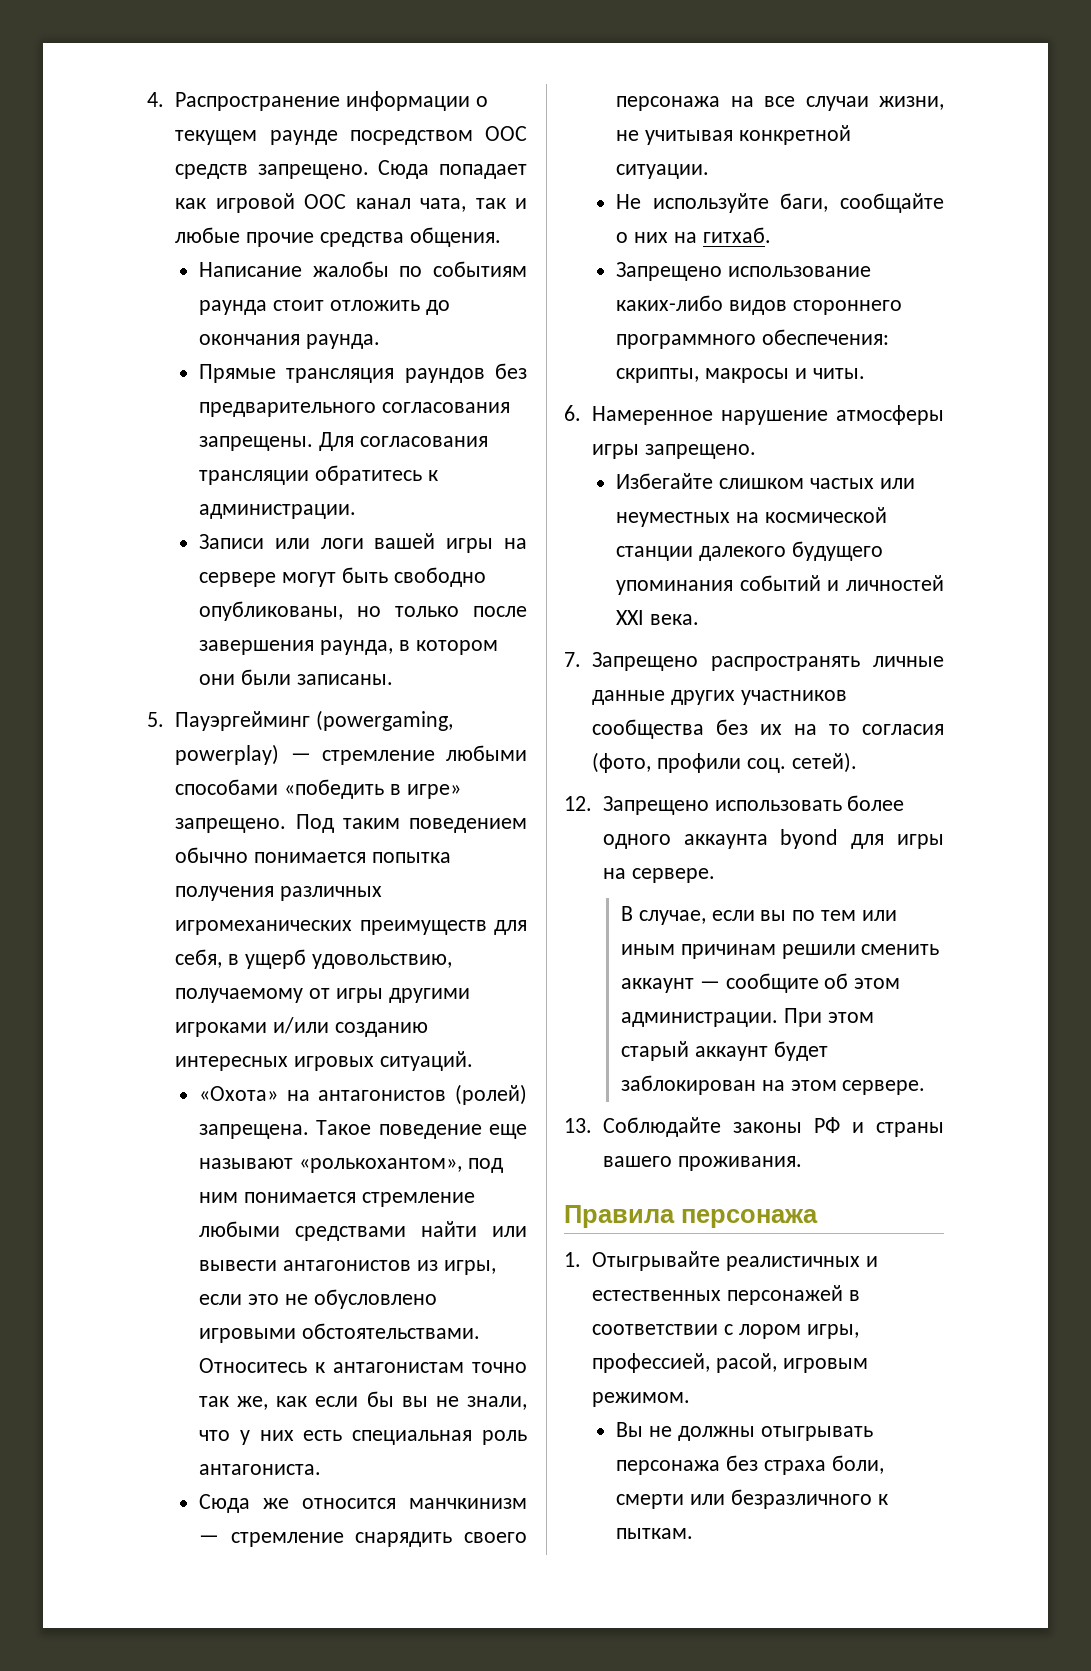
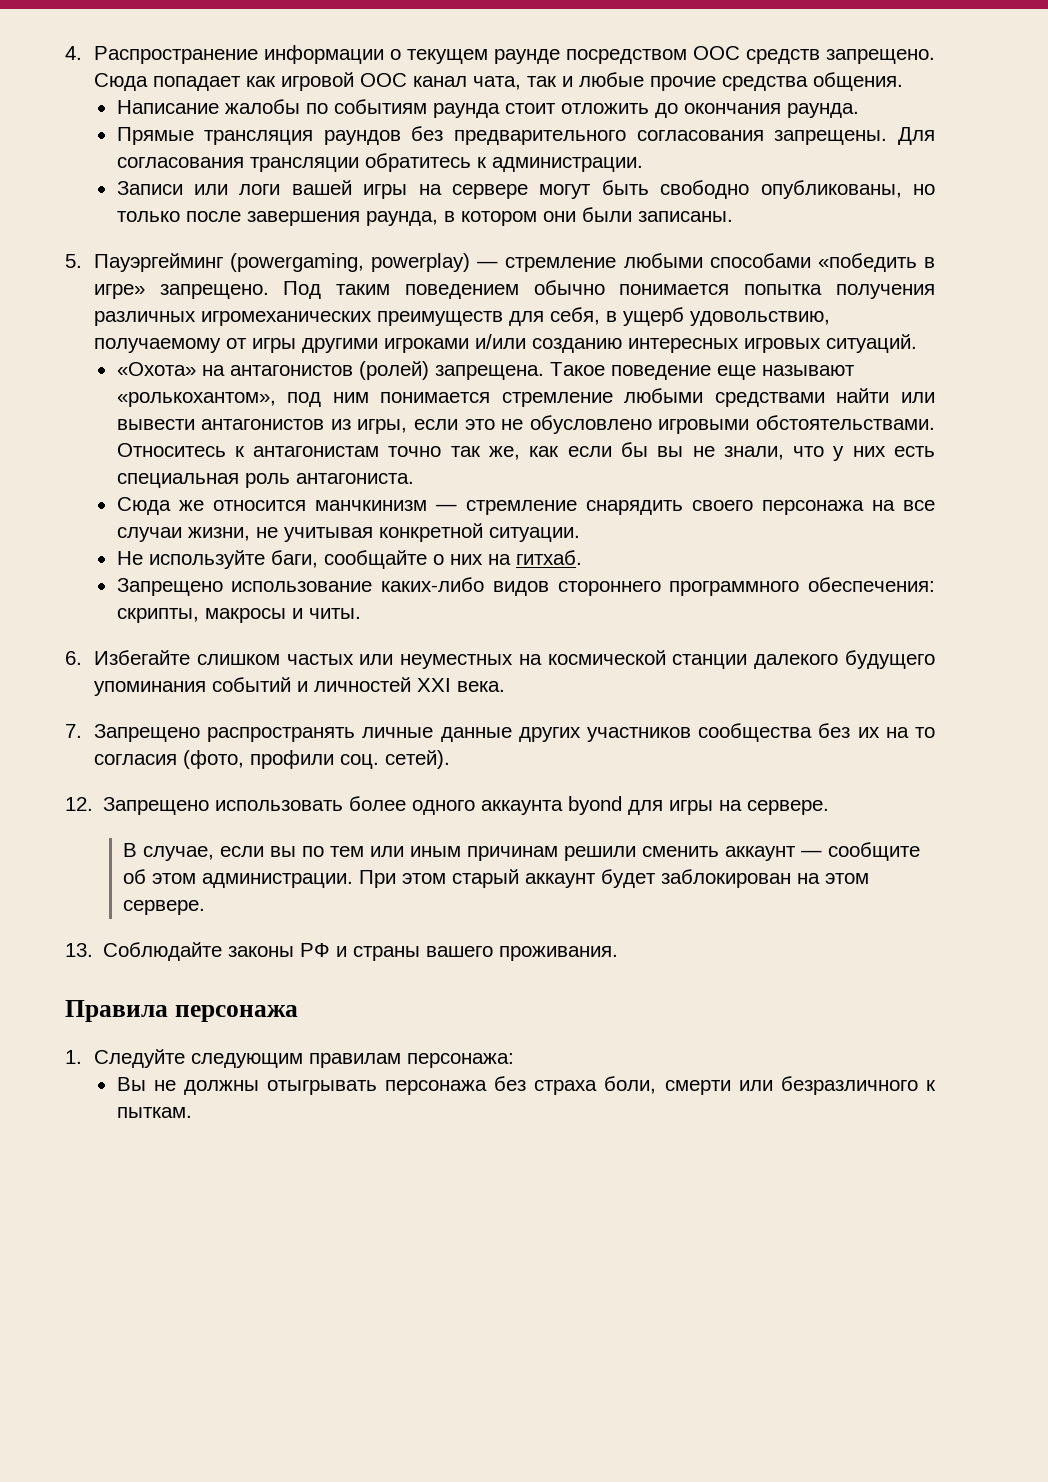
[592,405,944,425] [592,444,757,459] Намеренное нарушение атмосферы игры запрещено. // -> (82, 658) none
[592,1251,879,1271] [592,1285,861,1305] [592,1324,859,1339] [592,1353,869,1373] [592,1392,691,1407] Отыгрывайте реалистичных и естественных персонажей в соответствии с лором игры, профессией, расой, игровым режимом. -> [93,1049,514,1068] Следуйте следующим правилам персонажа:

